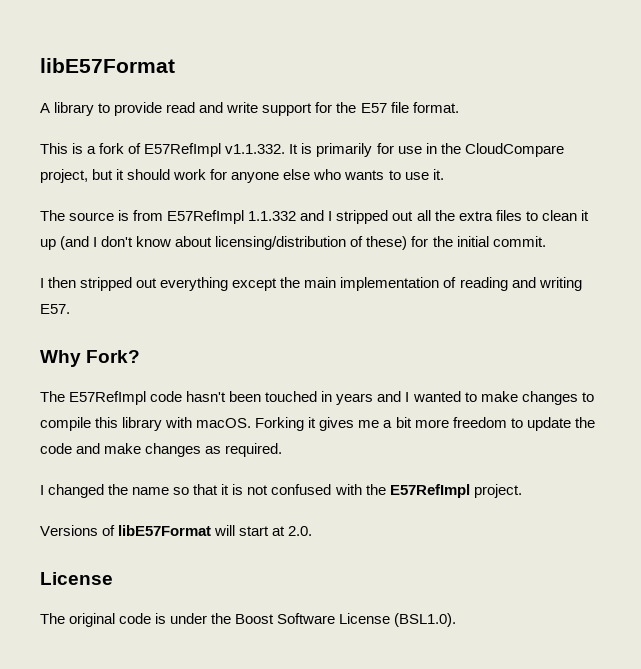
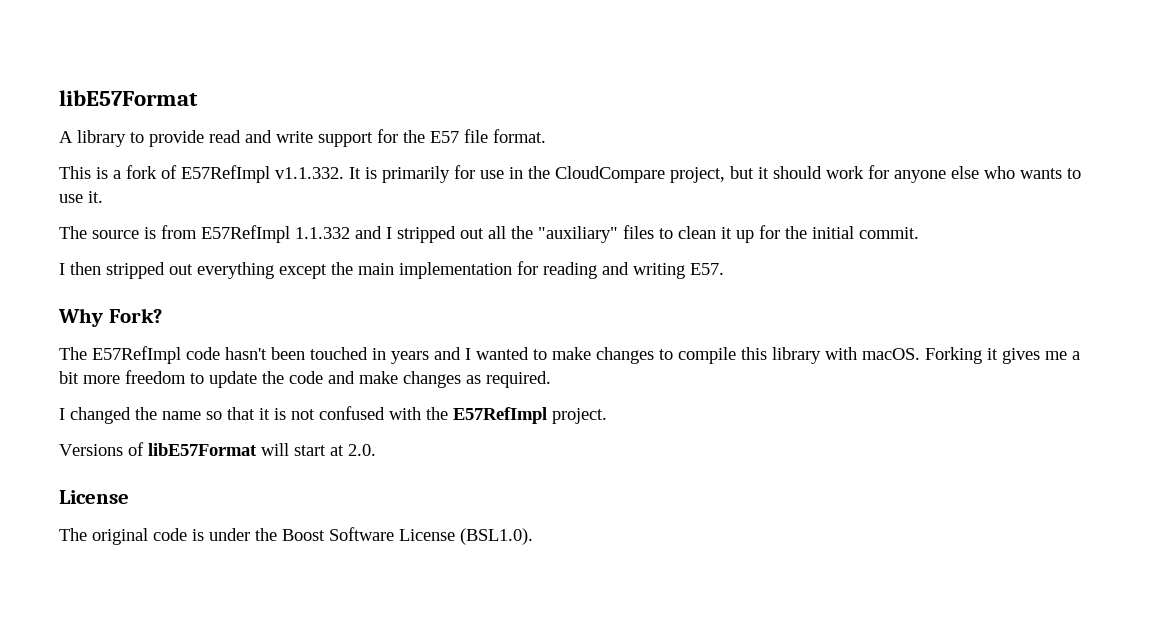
[458,211,493,221] extra -> [538,226,618,243] "auxiliary"
[60,236,408,250] (and I don't know about licensing/distribution of these) -> (754, 236) none
[443,277,457,288] of -> [517,261,538,275] for

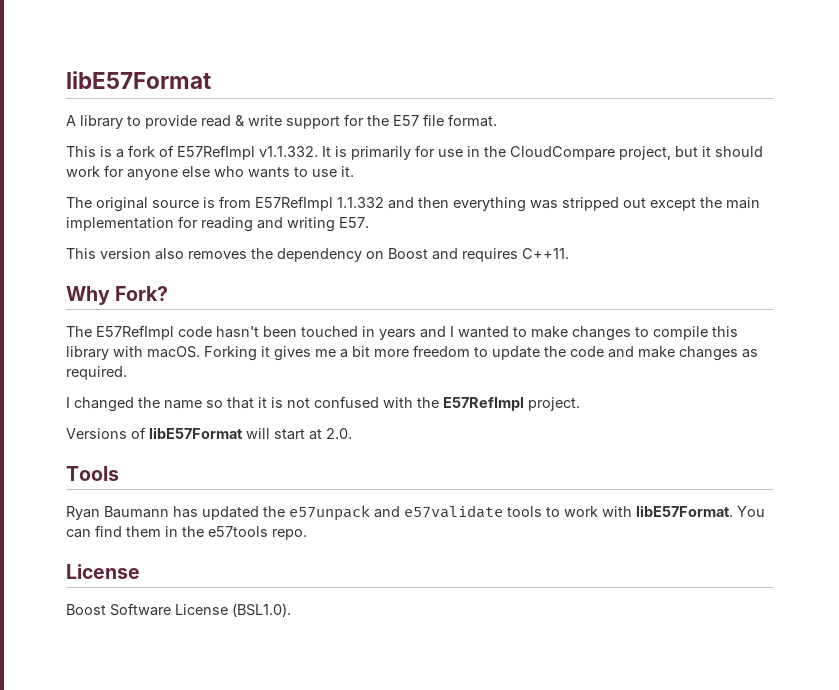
[245,130,272,143] and -> [235,115,245,126] &
(87, 232) none -> [96,197,148,212] original
[386,225,919,243] [59,262,274,279] I stripped out all the "auxiliary" files to clean it up for the initial commit. // I then stripped out everything -> [418,197,646,212] then everything was stripped out
(724, 269) none -> [66,248,569,262] // This version also removes the dependency on Boost and requires C++11.
[59,490,129,504] [59,528,277,545] License // The original code is under the -> [66,466,119,481] [66,505,765,521] [66,525,307,540] [66,564,140,579] Tools // Ryan Baumann has updated the e57unpack and e57validate tools to work with libE57Format. You can find them in the e57tools repo. // License //

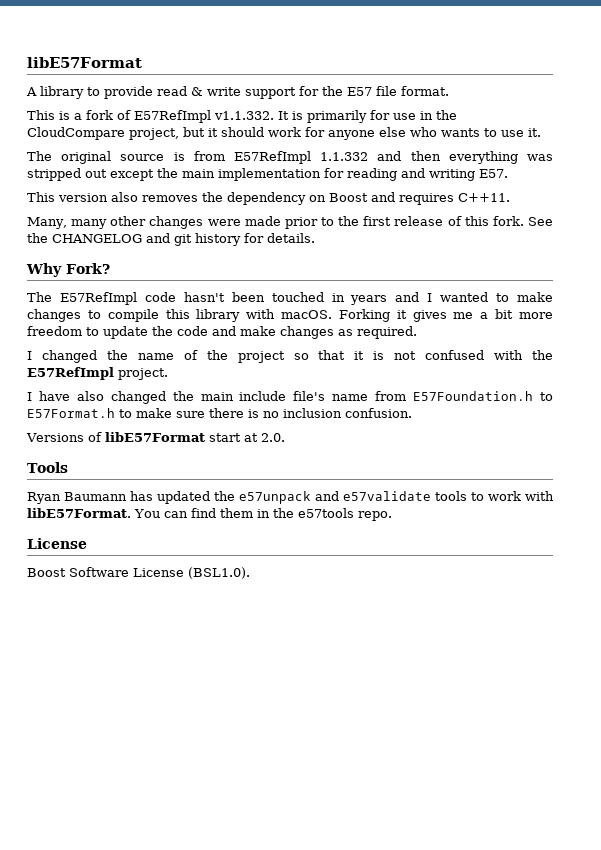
(569, 253) none -> [27,216,553,229] [27,233,315,246] // Many, many other changes were made prior to the first release of this fork. See the CHANGELOG and git history for details.
(202, 404) none -> [183,350,285,363] of the project
(580, 404) none -> [27,391,554,404] [27,408,412,418] // I have also changed the main include file's name from E57Foundation.h to E57Format.h to make sure there is no inclusion confusion.
[246,428,270,439] will -> (205, 437) none

